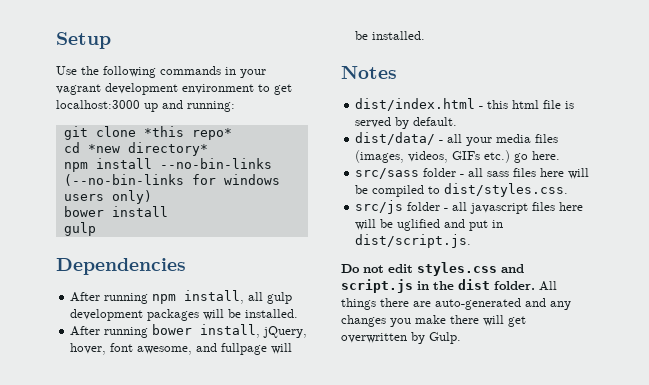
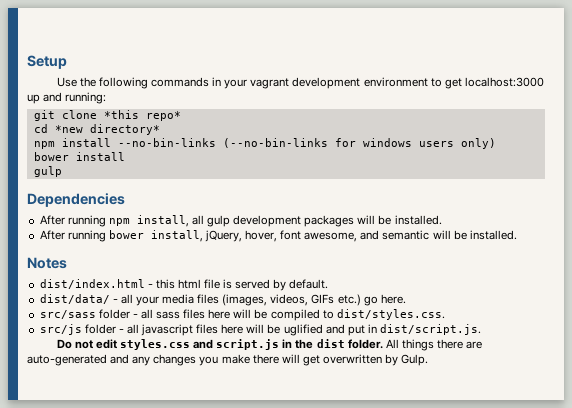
[221,343,268,355] fullpage -> [382,230,430,240] semantic

